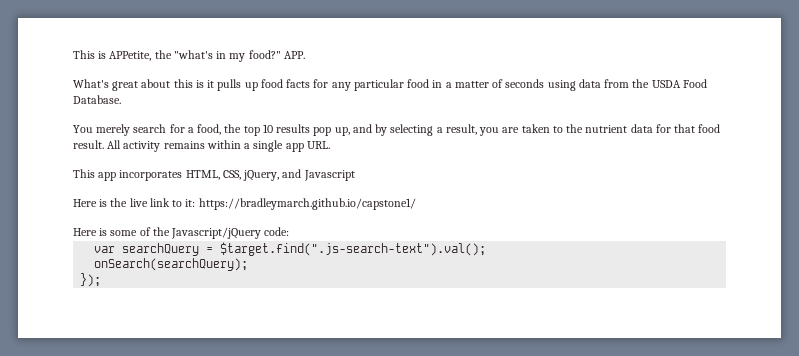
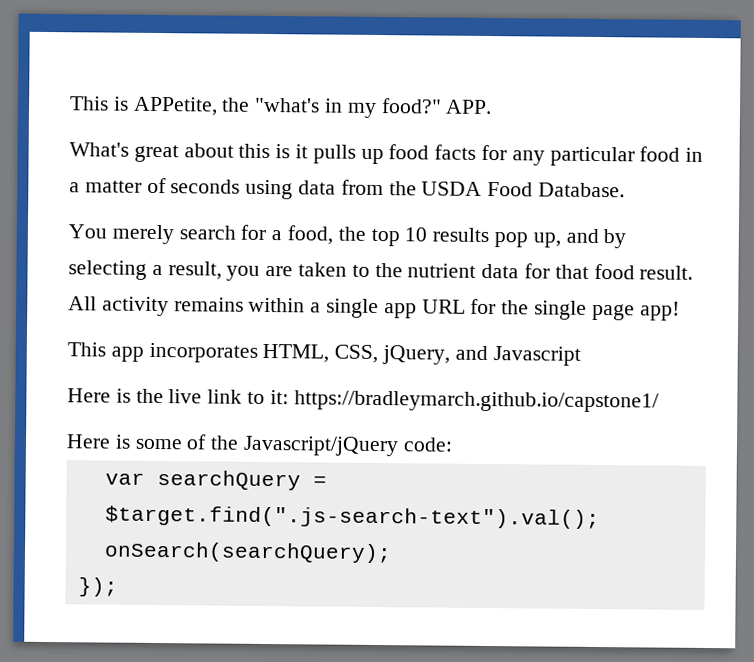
[306,141,330,149] URL. -> [421,298,680,321] URL for the single page app!

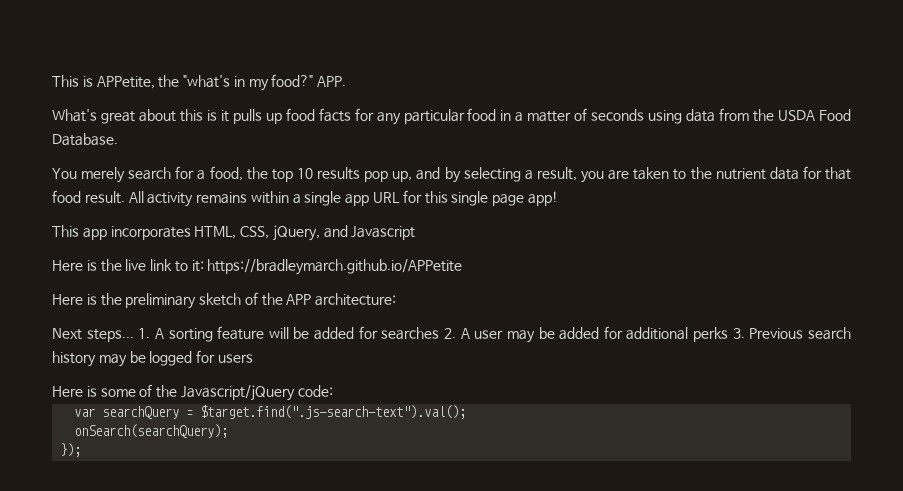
[501,300,530,315] the -> [424,191,448,204] this
[293,390,659,413] https://bradleymarch.github.io/capstone1/ -> [207,259,463,275] [52,292,397,309] [52,326,851,343] [52,350,253,367] https://bradleymarch.github.io/APPetite // Here is the preliminary sketch of the APP architecture: // Next steps... 1. A sorting feature will be added for searches 2. A user may be added for additional perks 3. Previous search history may be logged for users

